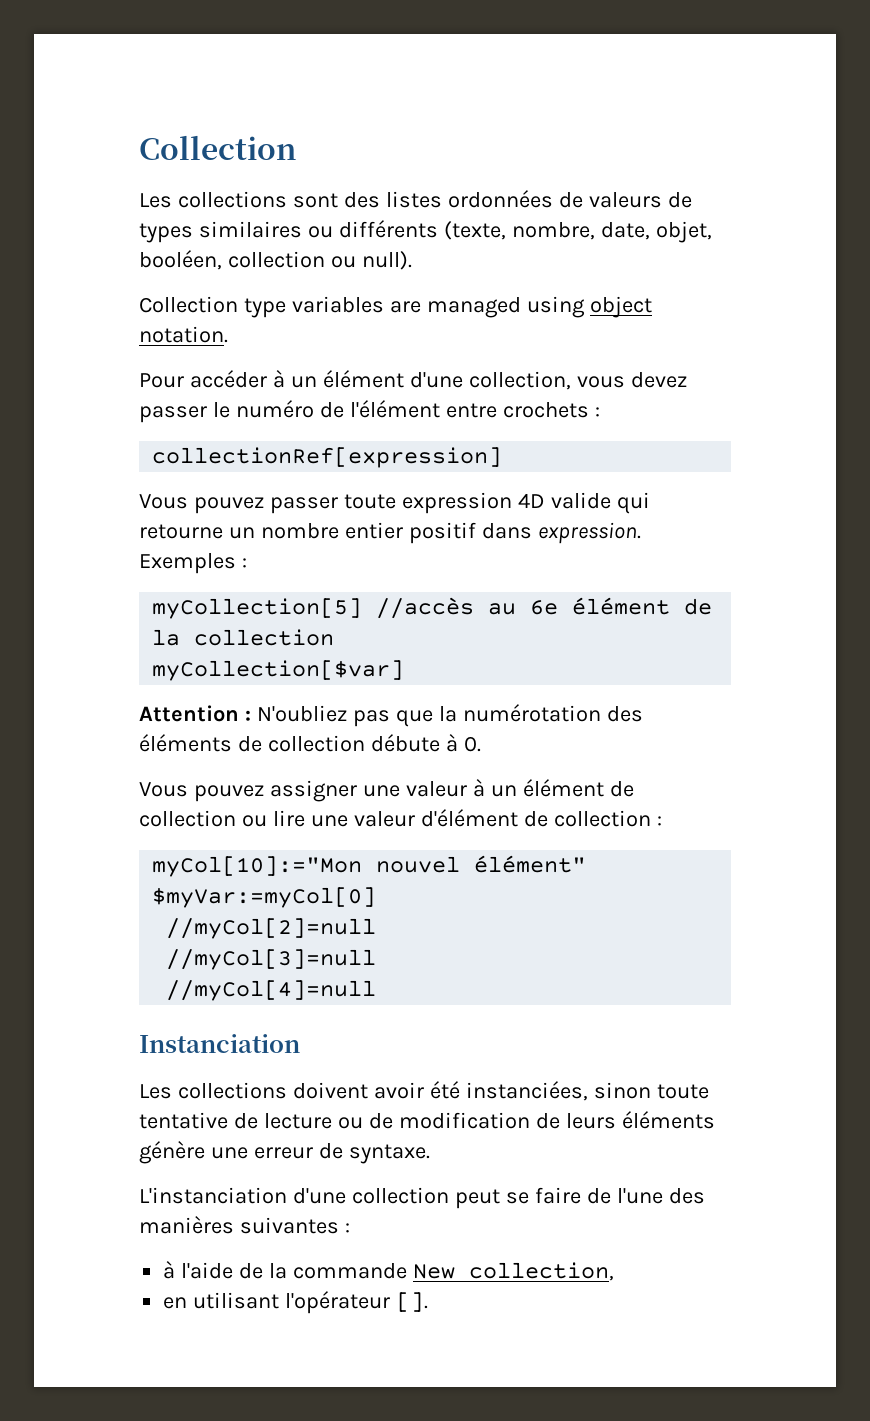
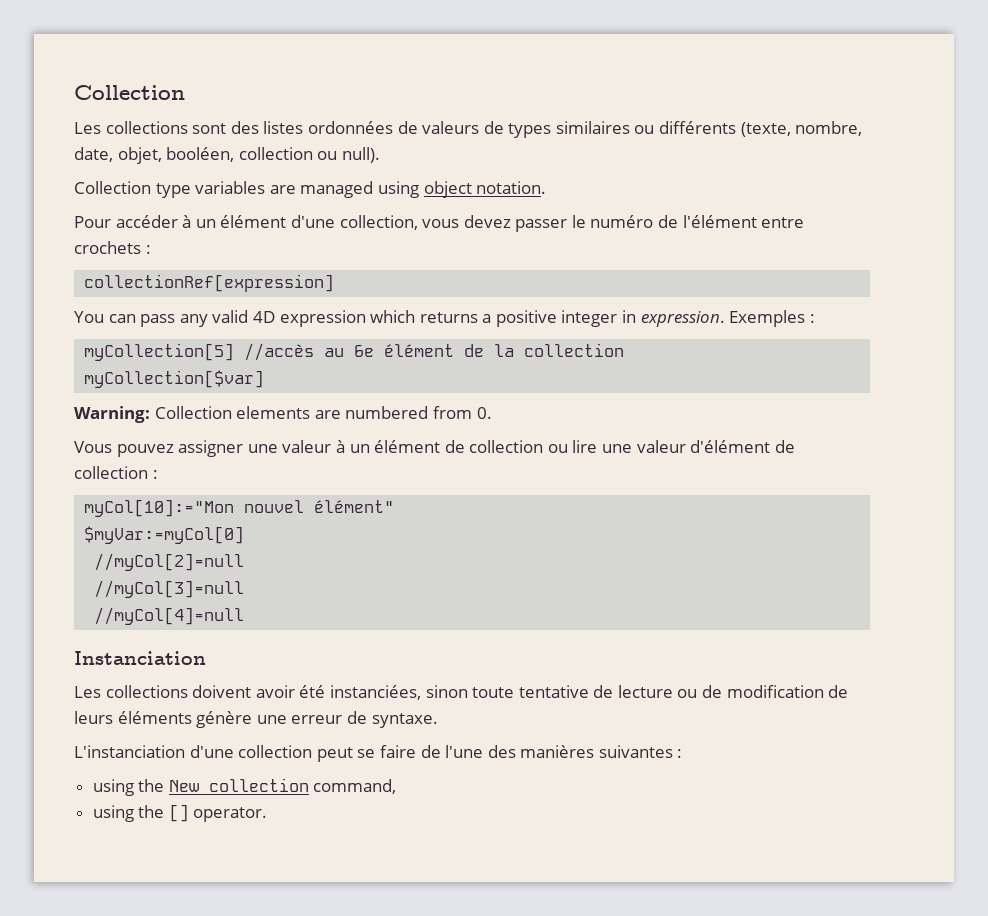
[139,492,650,514] [139,522,532,544] Vous pouvez passer toute expression 4D valide qui retourne un nombre entier positif dans -> [74,310,637,327] You can pass any valid 4D expression which returns a positive integer in
[139,704,643,727] [139,734,458,752] Attention : N'oubliez pas que la numérotation des éléments de collection débute à -> [74,406,472,423] Warning: Collection elements are numbered from
[163,1261,614,1281] [163,1291,429,1314] à l'aide de la commande New collection, // en utilisant l'opérateur []. -> [92,778,397,796] [92,804,268,822] using the New collection command, // using the [] operator.

